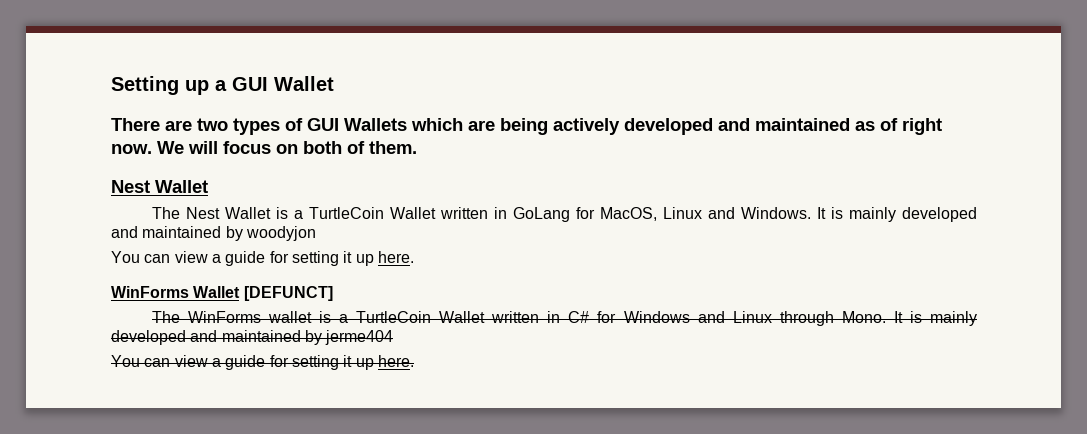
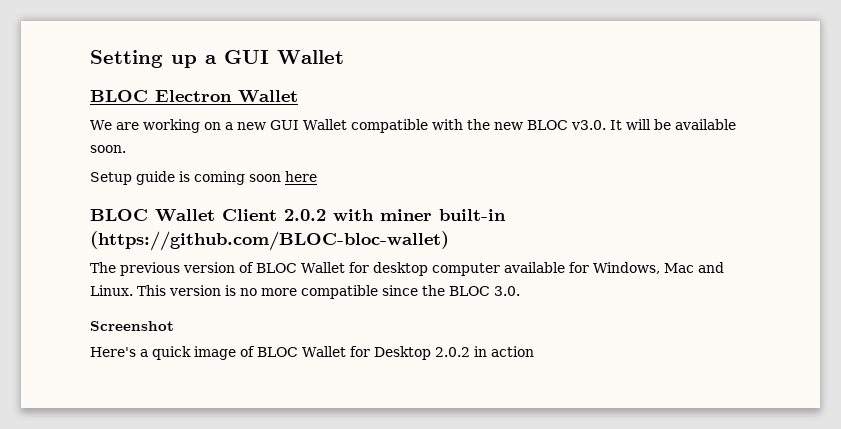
[111,118,942,135] [111,141,417,154] [111,180,208,193] [151,207,977,222] [111,226,316,241] [111,251,414,266] [111,286,333,301] [151,311,977,326] [111,330,394,345] [111,355,414,370] There are two types of GUI Wallets which are being actively developed and maintained as of right now. We will focus on both of them. // Nest Wallet // The Nest Wallet is a TurtleCoin Wallet written in GoLang for MacOS, Linux and Windows. It is mainly developed and maintained by woodyjon // You can view a guide for setting it up here. // WinForms Wallet [DEFUNCT] // The WinForms wallet is a TurtleCoin Wallet written in C# for Windows and Linux through Mono. It is mainly developed and maintained by jerme404 // You can view a guide for setting it up here. -> [90,90,298,103] [90,119,736,133] [90,145,126,153] [90,171,317,185] [90,209,506,222] [90,231,449,251] [90,262,724,276] [90,285,520,299] [90,321,174,331] [90,346,534,360] BLOC Electron Wallet // We are working on a new GUI Wallet compatible with the new BLOC v3.0. It will be available soon. // Setup guide is coming soon here // BLOC Wallet Client 2.0.2 with miner built-in (https://github.com/BLOC-bloc-wallet) // The previous version of BLOC Wallet for desktop computer available for Windows, Mac and Linux. This version is no more compatible since the BLOC 3.0. // Screenshot // Here's a quick image of BLOC Wallet for Desktop 2.0.2 in action

